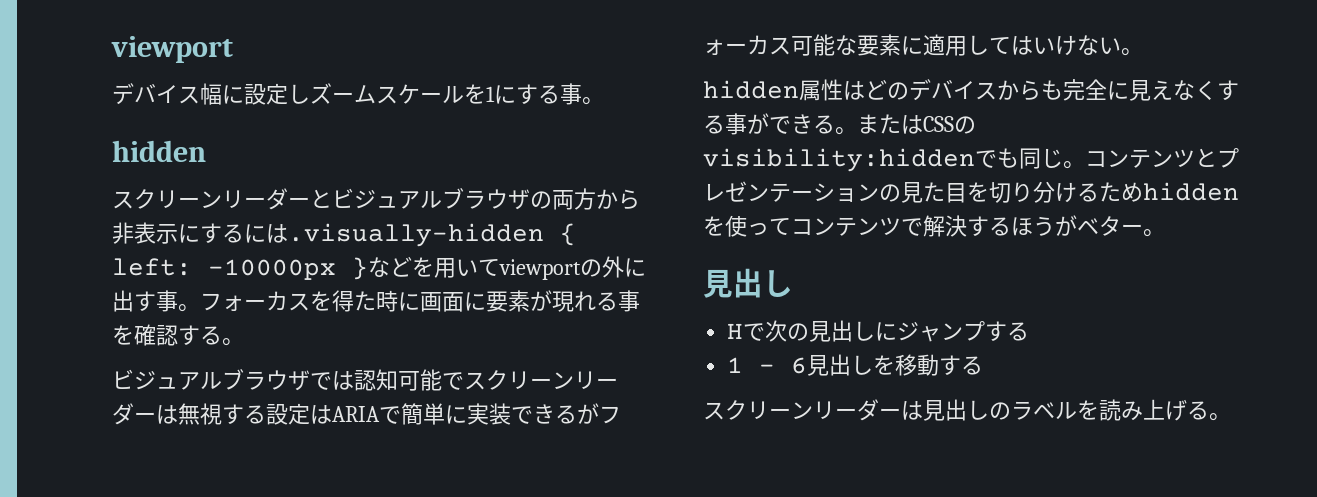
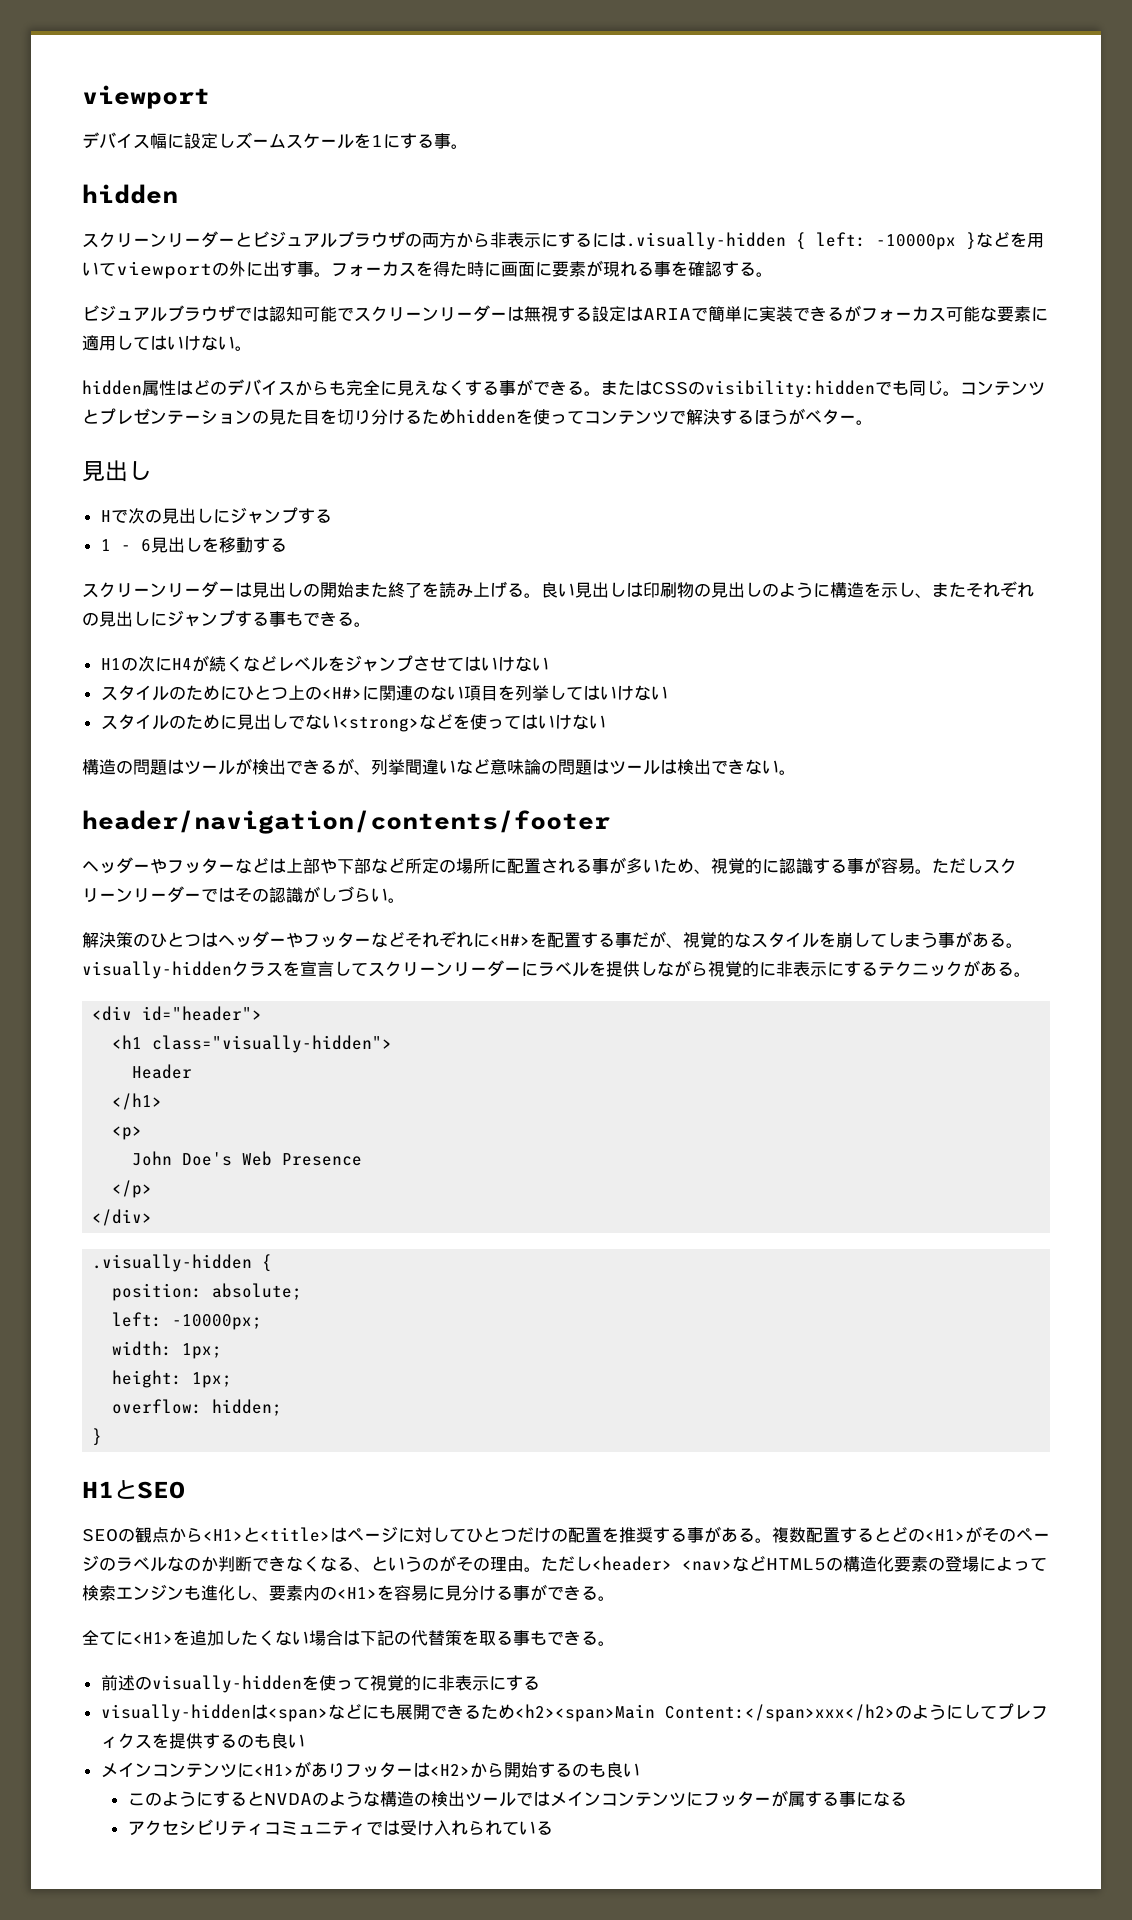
[1011,401,1077,420] ラベル -> [320,582,422,598] 開始また終了
(1231, 417) none -> [541,581,1034,598] [82,610,371,627] [100,655,549,672] [100,685,668,701] [100,713,606,732] [82,758,796,775] [82,810,610,834] [82,857,1017,874] [82,886,405,903] [82,931,1023,948] [82,960,1031,979] [92,1006,263,1021] [112,1035,393,1053] [132,1064,193,1079] [112,1093,163,1110] [112,1126,143,1140] [132,1151,363,1166] [112,1180,153,1198] [92,1209,153,1226] [92,1254,273,1272] [112,1283,303,1301] [112,1312,263,1330] [112,1341,223,1359] [112,1370,233,1388] [112,1399,283,1416] [92,1428,103,1446] [82,1480,185,1499] [82,1526,1050,1543] [82,1555,1047,1572] [82,1584,615,1601] [82,1630,615,1646] [100,1675,540,1693] [100,1703,1048,1722] [100,1733,305,1749] [100,1761,640,1778] [127,1790,907,1807] [127,1819,553,1836] 良い見出しは印刷物の見出しのように構造を示し、またそれぞれの見出しにジャンプする事もできる。 // H1の次にH4が続くなどレベルをジャンプさせてはいけない // スタイルのためにひとつ上の<H#>に関連のない項目を列挙してはいけない // スタイルのために見出しでない<strong>などを使ってはいけない // 構造の問題はツールが検出できるが、列挙間違いなど意味論の問題はツールは検出できない。 // header/navigation/contents/footer // ヘッダーやフッターなどは上部や下部など所定の場所に配置される事が多いため、視覚的に認識する事が容易。ただしスクリーンリーダーではその認識がしづらい。 // 解決策のひとつはヘッダーやフッターなどそれぞれに<H#>を配置する事だが、視覚的なスタイルを崩してしまう事がある。visually-hiddenクラスを宣言してスクリーンリーダーにラベルを提供しながら視覚的に非表示にするテクニックがある。 // <div id="header"> // <h1 class="visually-hidden"> // Header // </h1> // <p> // John Doe's Web Presence // </p> // </div> // .visually-hidden { // position: absolute; // left: -10000px; // width: 1px; // height: 1px; // overflow: hidden; // } // H1とSEO // SEOの観点から<H1>と<title>はページに対してひとつだけの配置を推奨する事がある。複数配置するとどの<H1>がそのページのラベルなのか判断できなくなる、というのがその理由。ただし<header> <nav>などHTML5の構造化要素の登場によって検索エンジンも進化し、要素内の<H1>を容易に見分ける事ができる。 // 全てに<H1>を追加したくない場合は下記の代替策を取る事もできる。 // 前述のvisually-hiddenを使って視覚的に非表示にする // visually-hiddenは<span>などにも展開できるため<h2><span>Main Content:</span>xxx</h2>のようにしてプレフィクスを提供するのも良い // メインコンテンツに<H1>がありフッターは<H2>から開始するのも良い // このようにするとNVDAのような構造の検出ツールではメインコンテンツにフッターが属する事になる // アクセシビリティコミュニティでは受け入れられている

